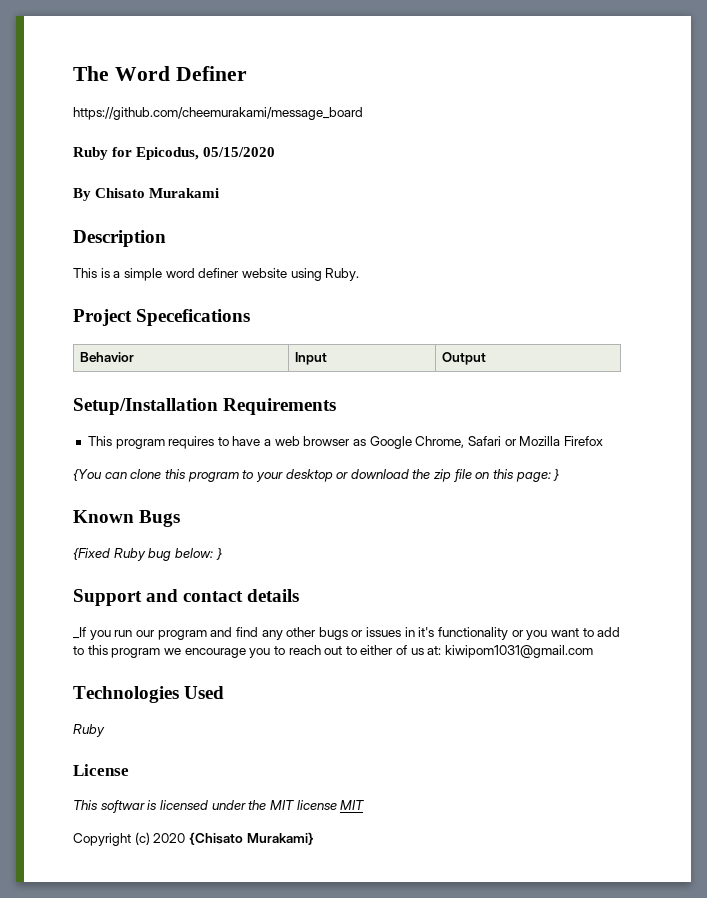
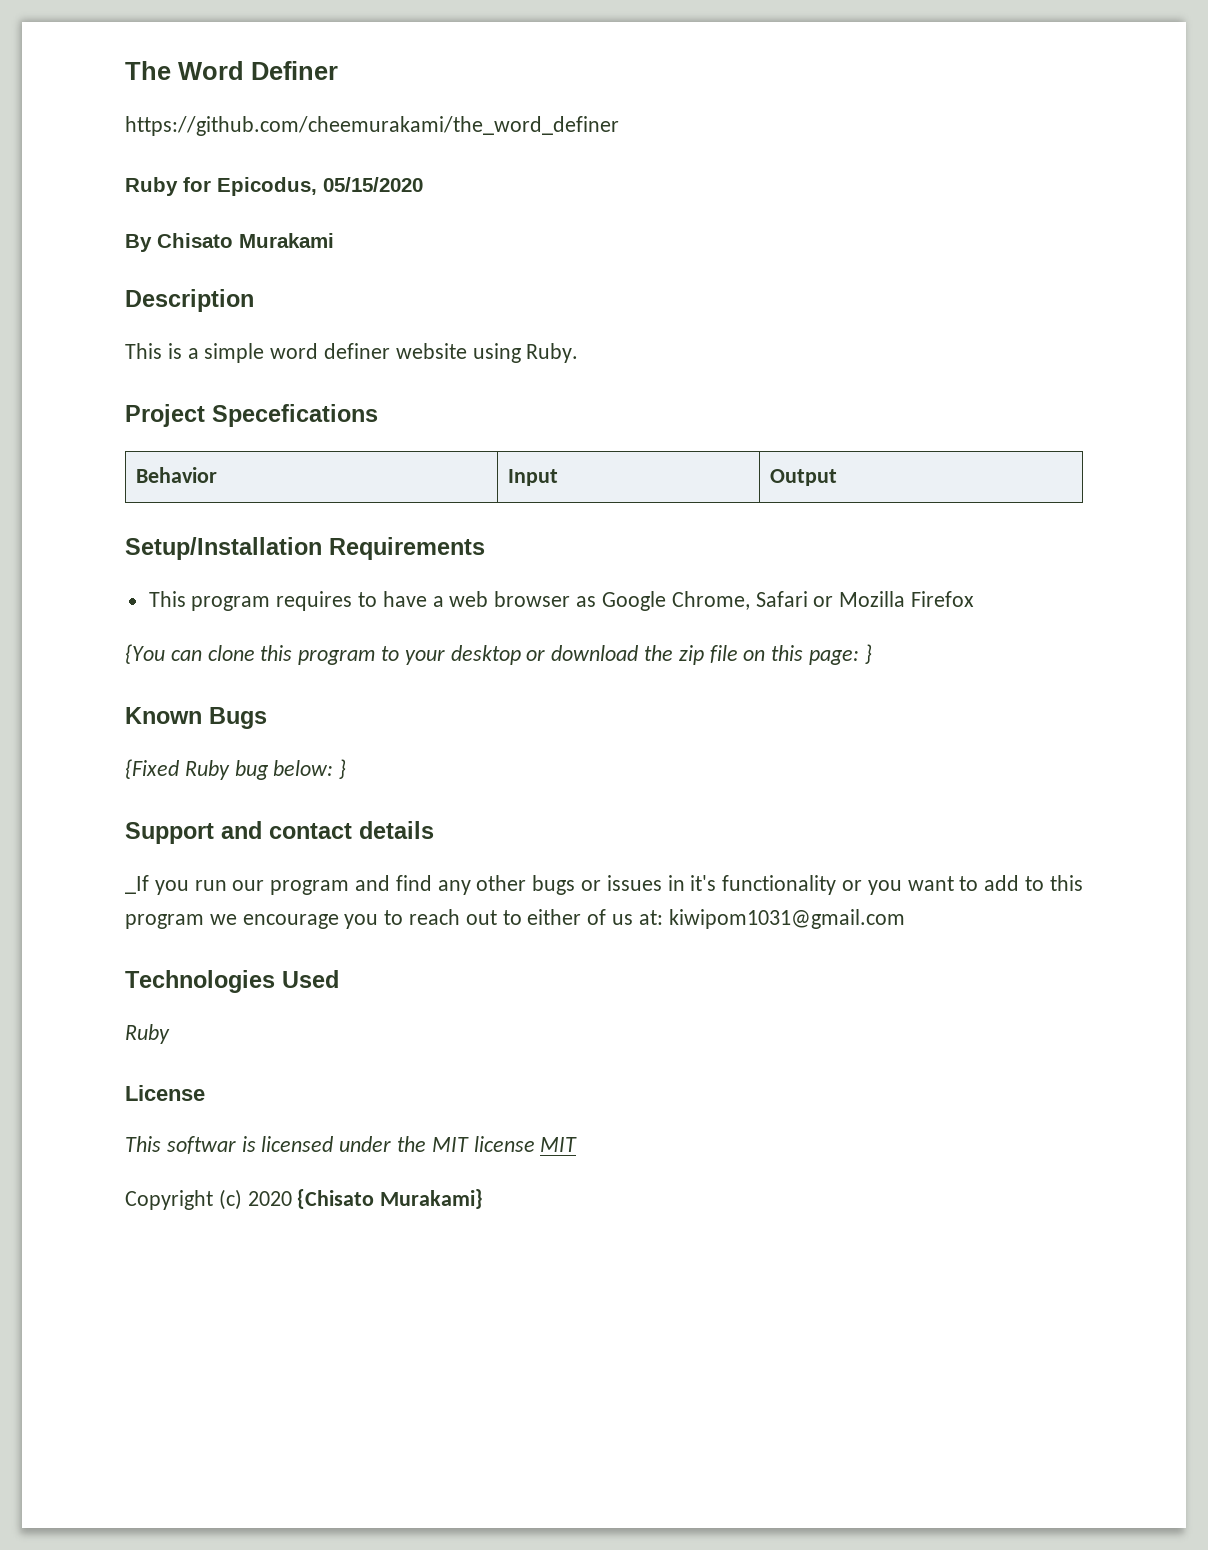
[73,107,363,120] https://github.com/cheemurakami/message_board -> [125,116,619,136] https://github.com/cheemurakami/the_word_definer

